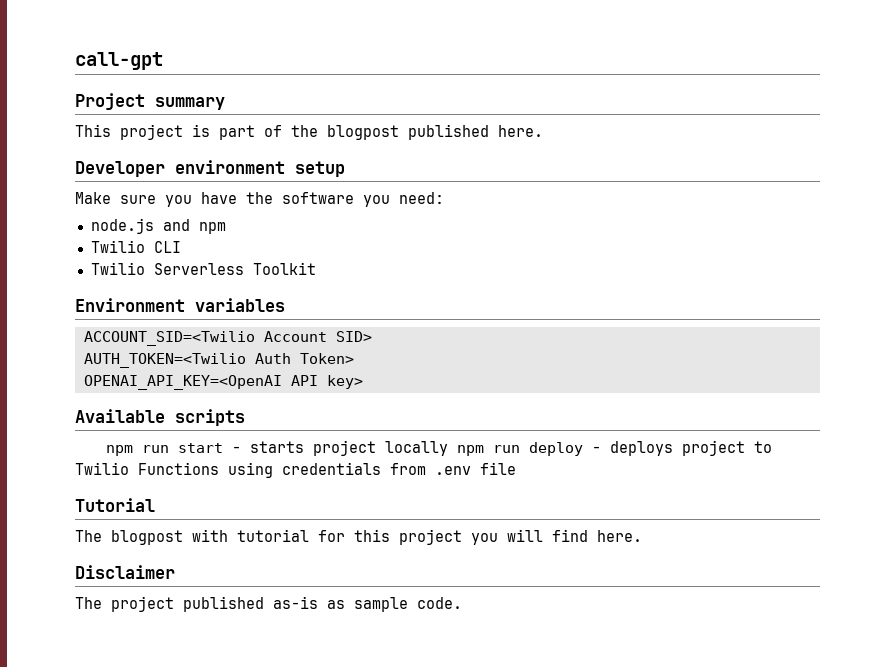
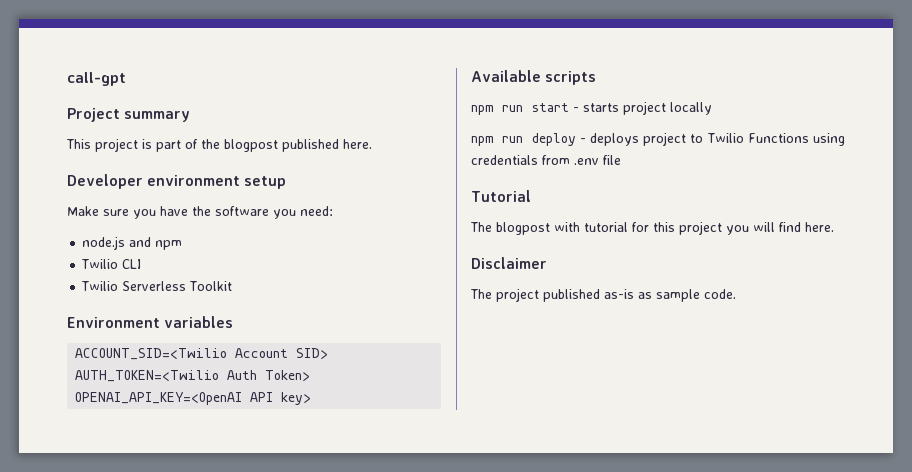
(448, 448) none -> (712, 108) //

